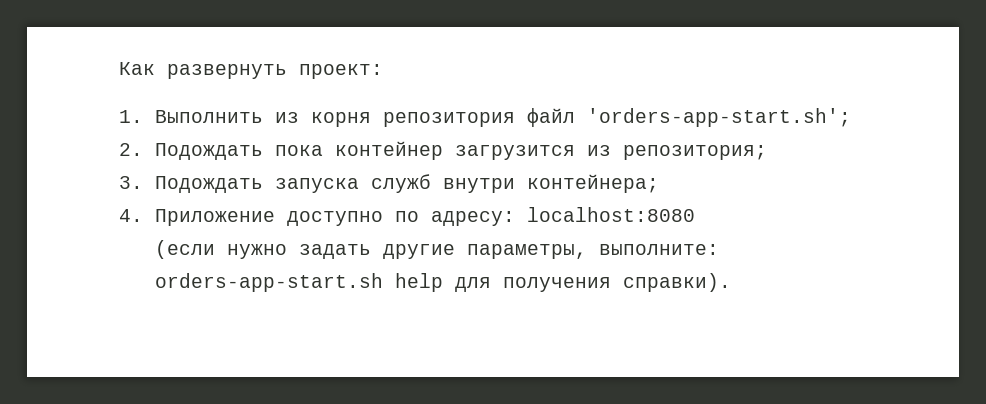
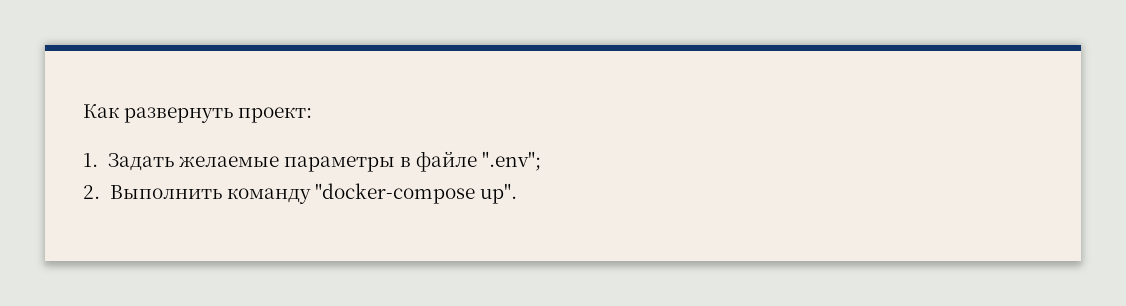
[154,108,851,127] [119,141,767,160] [119,174,659,193] [119,207,695,226] [154,240,719,259] [154,273,731,292] Выполнить из корня репозитория файл 'orders-app-start.sh'; // 2. Подождать пока контейнер загрузится из репозитория; // 3. Подождать запуска служб внутри контейнера; // 4. Приложение доступно по адресу: localhost:8080 // (если нужно задать другие параметры, выполните: orders-app-start.sh help для получения справки). -> [107,151,542,172] [83,183,517,204] Задать желаемые параметры в файле ".env"; // 2. Выполнить команду "docker-compose up".

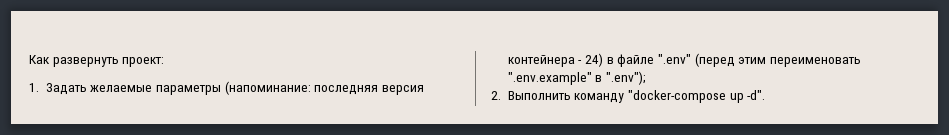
[400,151,542,172] в файле ".env"; -> [224,81,424,95] [507,53,861,67] [507,71,647,85] (напоминание: последняя версия контейнера - 24) в файле ".env" (перед этим переименовать ".env.example" в ".env");
[479,183,517,204] up". -> [729,90,766,103] up -d".

